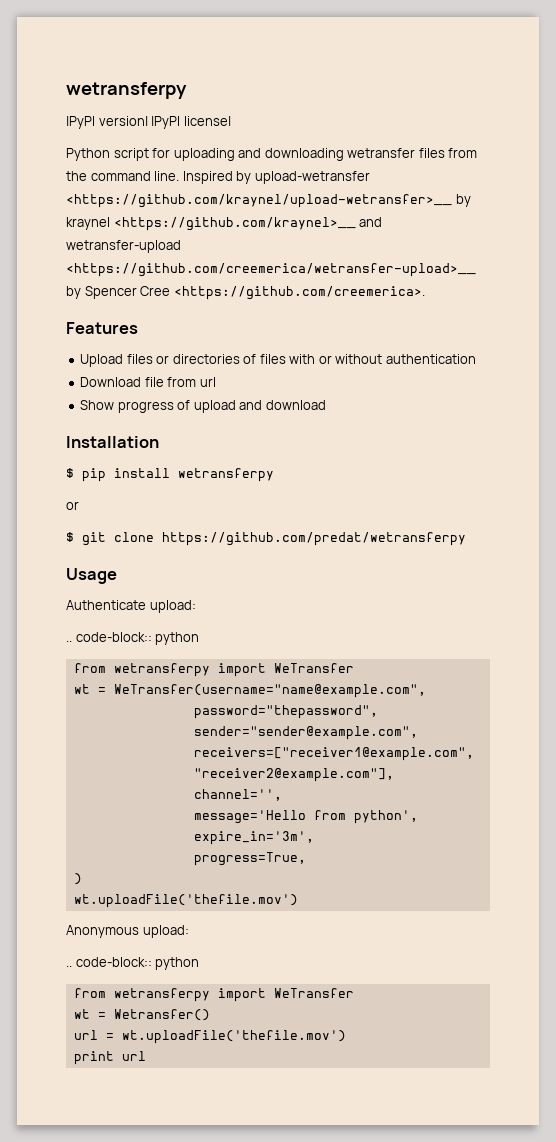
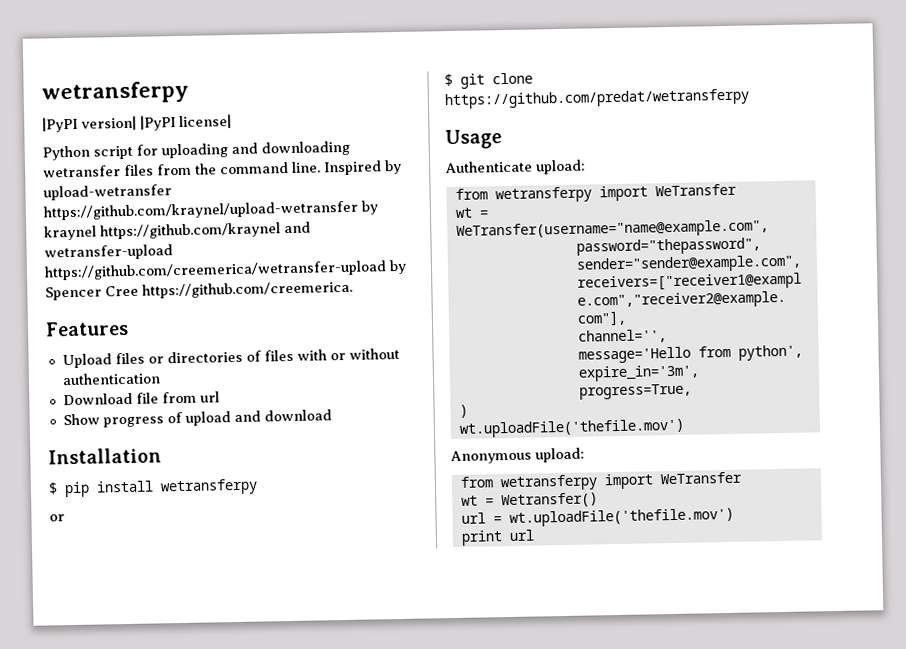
[66,194,452,208] <https://github.com/kraynel/upload-wetransfer>__ -> [43,200,358,221] https://github.com/kraynel/upload-wetransfer
[113,217,356,231] <https://github.com/kraynel>__ -> [100,222,281,240] https://github.com/kraynel
[66,263,476,277] <https://github.com/creemerica/wetransfer-upload>__ -> [44,260,387,281] https://github.com/creemerica/wetransfer-upload
[173,286,425,300] <https://github.com/creemerica>. -> [142,280,353,299] https://github.com/creemerica.
[66,632,200,645] // .. code-block:: python -> (586, 167) none
[66,957,200,970] // .. code-block:: python -> (585, 455) none

